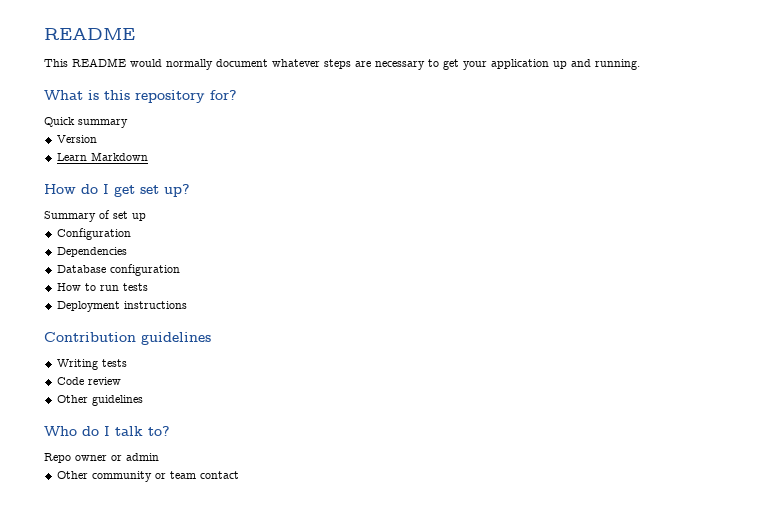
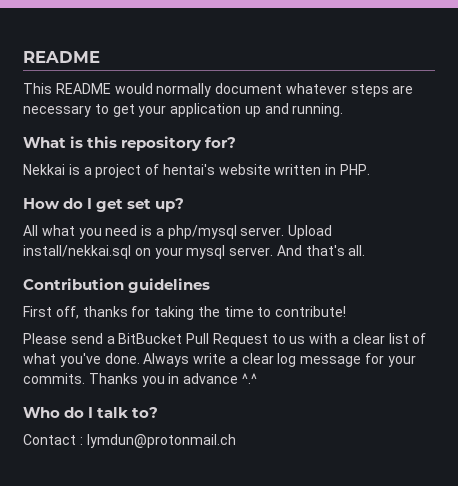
[44,117,128,128] [56,135,97,143] [56,152,148,161] Quick summary // Version // Learn Markdown -> [23,164,371,178] Nekkai is a project of hentai's website written in PHP.
[44,210,146,222] [56,228,131,240] [56,247,127,257] [56,264,180,276] [56,283,148,291] [56,301,187,312] [44,332,211,345] [56,359,127,370] [56,377,121,385] [56,395,143,406] Summary of set up // Configuration // Dependencies // Database configuration // How to run tests // Deployment instructions // Contribution guidelines // Writing tests // Code review // Other guidelines -> [23,225,333,239] [23,245,366,259] [23,278,211,293] [23,306,347,320] [23,333,427,347] [23,353,416,367] [23,373,257,387] All what you need is a php/mysql server. Upload install/nekkai.sql on your mysql server. And that's all. // Contribution guidelines // First off, thanks for taking the time to contribute! // Please send a BitBucket Pull Request to us with a clear list of what you've done. Always write a clear log message for your commits. Thanks you in advance ^.^
[44,453,159,463] [56,471,239,482] Repo owner or admin // Other community or team contact -> [23,434,236,448] Contact : lymdun@protonmail.ch

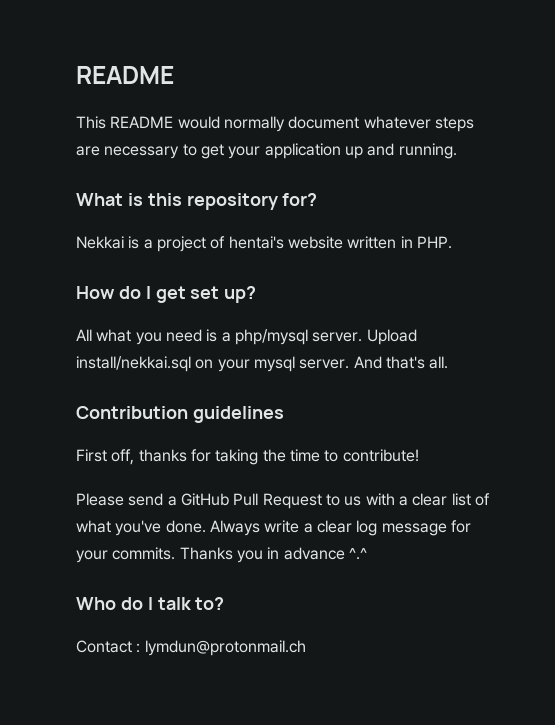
[118,333,183,344] BitBucket -> [180,493,229,506] GitHub

